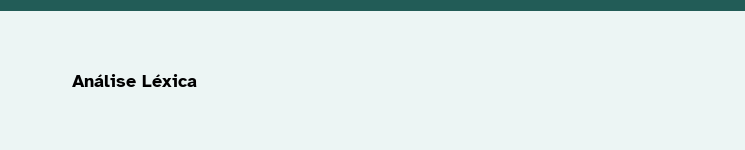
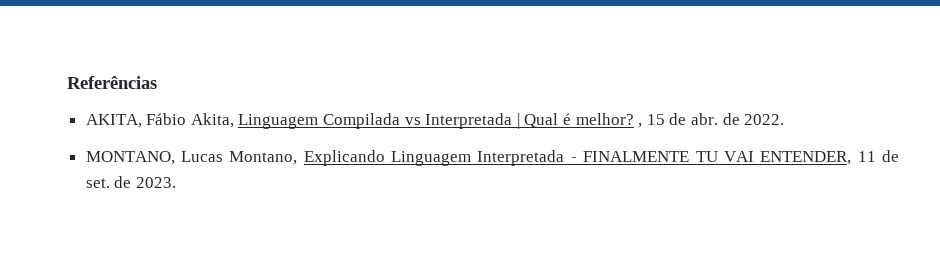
[72,74,197,87] Análise Léxica -> [67,76,157,89] [85,113,785,129] [85,150,900,166] [85,176,176,188] Referências // AKITA, Fábio Akita, Linguagem Compilada vs Interpretada | Qual é melhor? , 15 de abr. de 2022. // MONTANO, Lucas Montano, Explicando Linguagem Interpretada - FINALMENTE TU VAI ENTENDER, 11 de set. de 2023.

